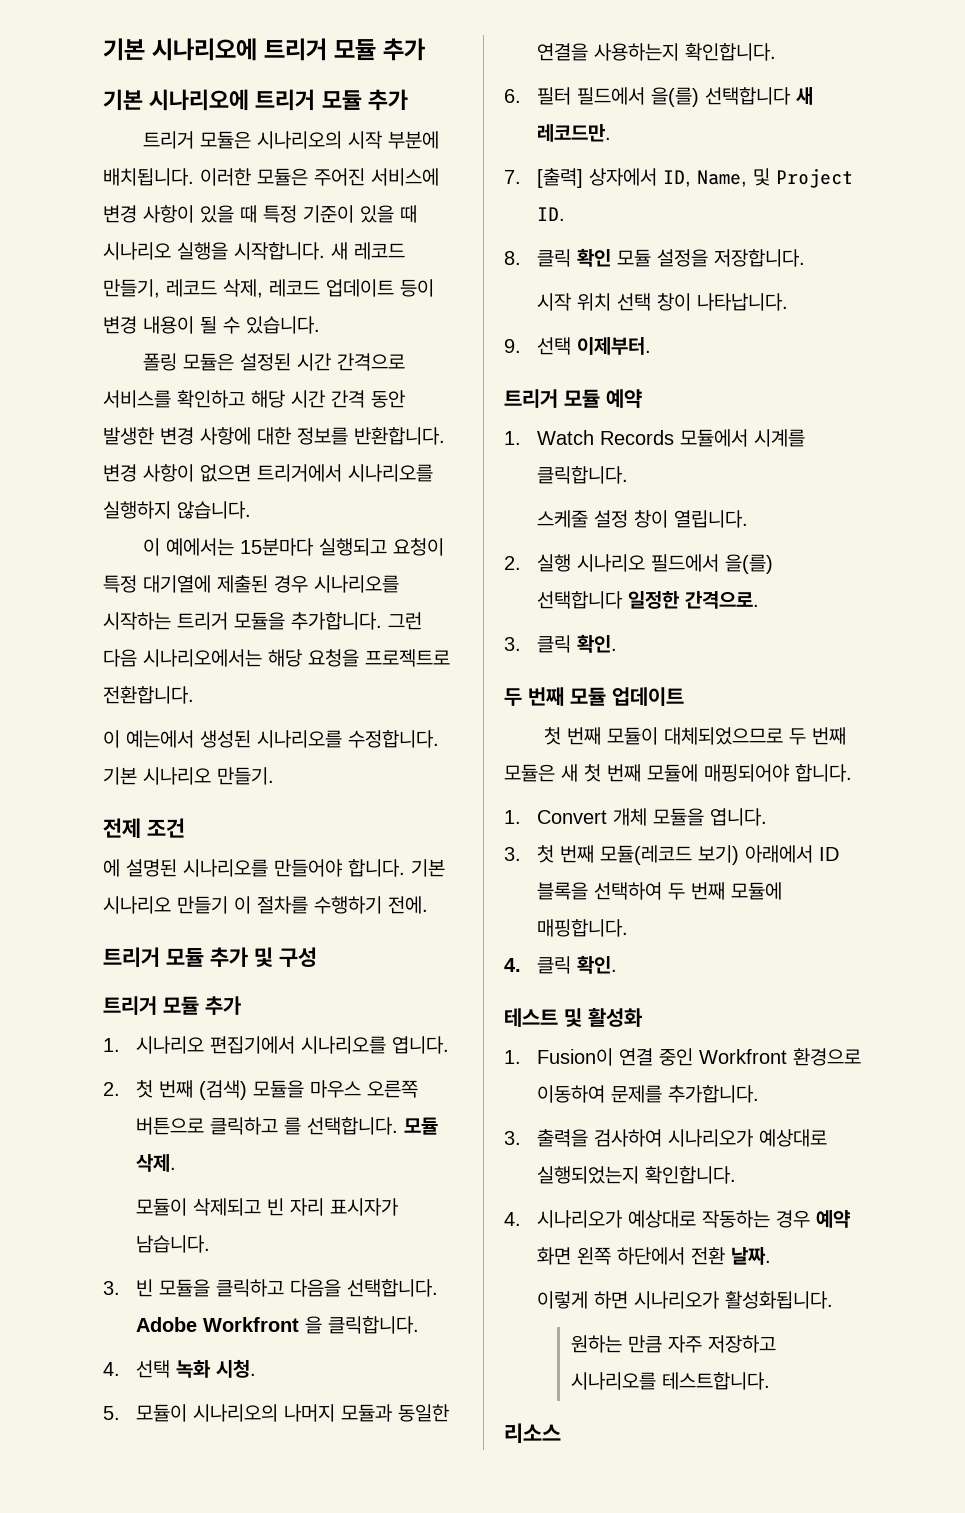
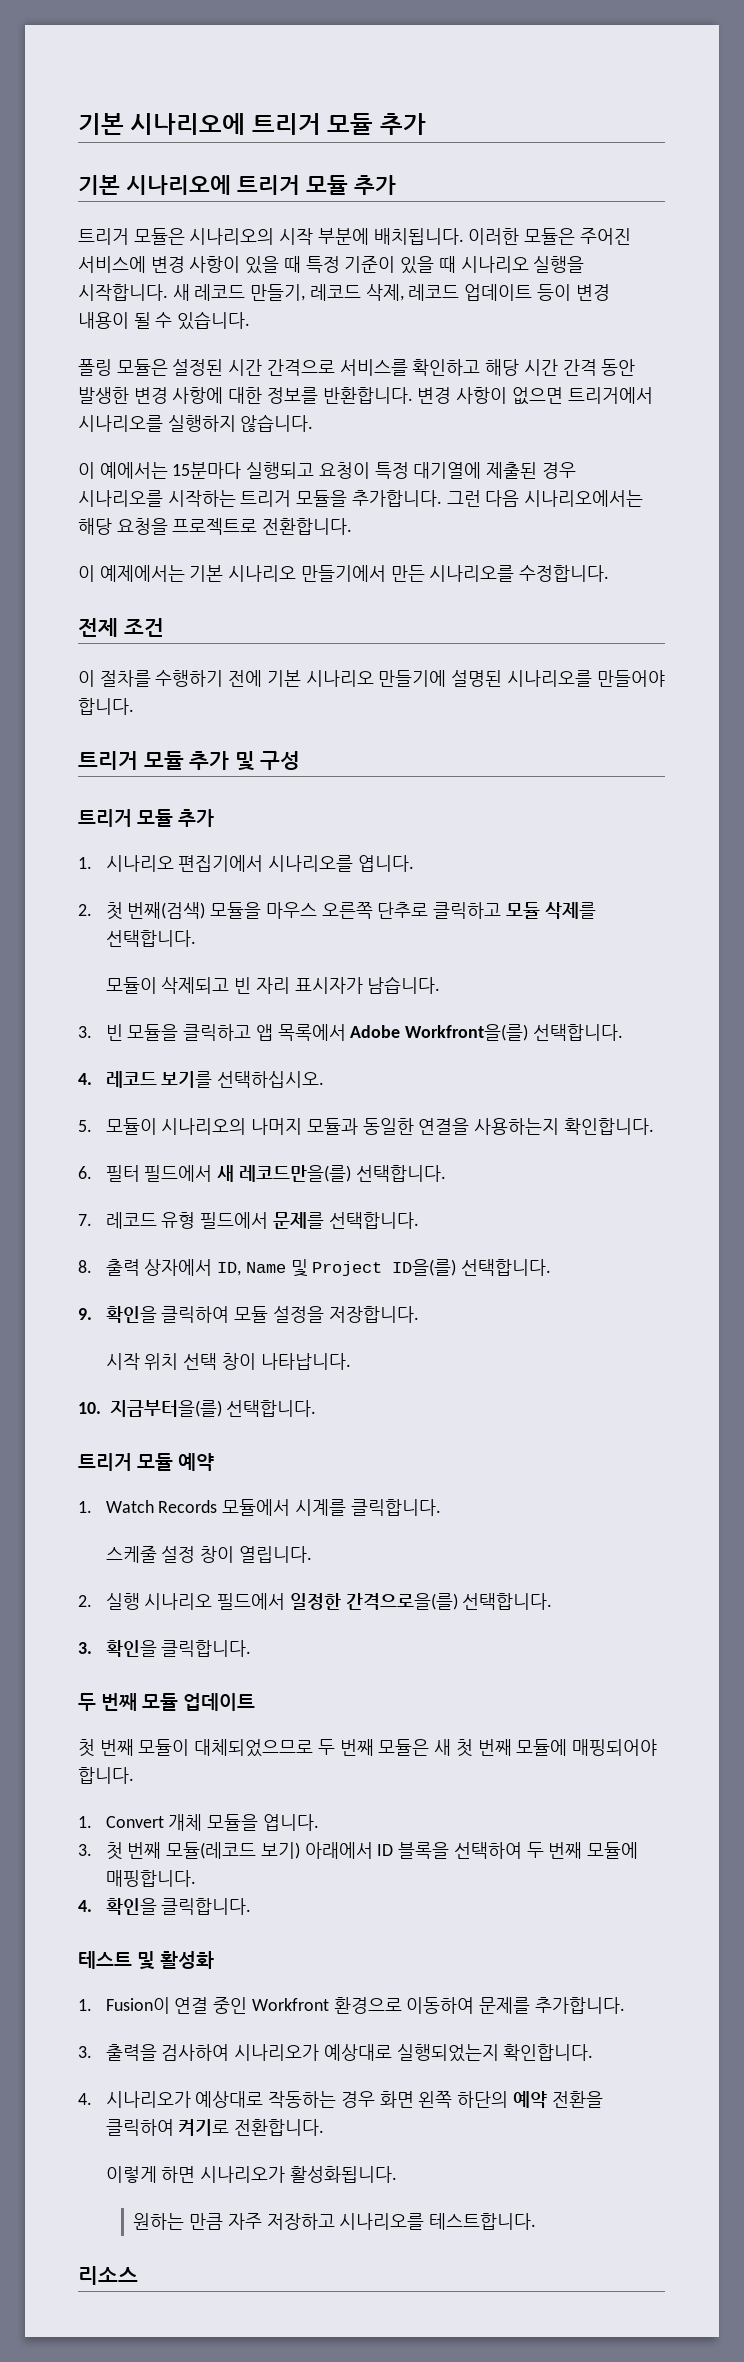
[126,730,251,748] 예는에서 생성된 -> [99,565,425,582] 예제에서는 기본 시나리오 만들기에서 만든
[103,767,274,785] 기본 시나리오 만들기. -> (610, 573) none
[103,859,445,877] [103,896,428,914] 에 설명된 시나리오를 만들어야 합니다. 기본 시나리오 만들기 이 절차를 수행하기 전에. -> [78,670,665,687] [78,698,134,715] 이 절차를 수행하기 전에 기본 시나리오 만들기에 설명된 시나리오를 만들어야 합니다.
[159,1080,248,1100] 번째 (검색) -> [127,902,206,919] 번째(검색)
[136,1117,439,1135] [136,1154,177,1172] 버튼으로 클릭하고 를 선택합니다. 모듈 삭제. -> [377,902,596,919] [105,930,196,947] 단추로 클릭하고 모듈 삭제를 선택합니다.
[290,1279,439,1297] [136,1316,420,1334] [103,1359,257,1378] 다음을 선택합니다. Adobe Workfront 을 클릭합니다. // 4. 선택 녹화 시청. -> [255,1024,623,1041] [78,1071,325,1088] 앱 목록에서 Adobe Workfront을(를) 선택합니다. // 4. 레코드 보기를 선택하십시오.
[651,87,814,107] [537,124,612,142] [504,168,584,188] 을(를) 선택합니다 새 레코드만. // 7. [출력] -> [217,1165,446,1182] [78,1212,419,1229] [78,1259,140,1276] 새 레코드만을(를) 선택합니다. // 7. 레코드 유형 필드에서 문제를 선택합니다. // 8. 출력
[697,170,748,187] Name, -> [245,1262,286,1273] Name
[537,207,566,221] [504,248,612,267] ID. // 8. 클릭 확인 -> [392,1259,552,1276] [78,1306,230,1323] ID을(를) 선택합니다. // 9. 확인을 클릭하여
[504,337,652,355] 9. 선택 이제부터. -> [78,1400,317,1417] 10. 지금부터을(를) 선택합니다.
[725,554,774,574] [537,591,760,609] [504,634,618,653] 을(를) 선택합니다 일정한 간격으로. // 3. 클릭 확인. -> [289,1593,553,1610] [78,1640,252,1657] 일정한 간격으로을(를) 선택합니다. // 3. 확인을 클릭합니다.
[537,955,618,974] 클릭 확인. -> [105,1898,252,1915] 확인을 클릭합니다.
[816,1210,851,1228] 예약 -> (375, 2099) none
[617,1247,772,1265] 하단에서 전환 날짜. -> [457,2091,603,2108] [105,2119,325,2136] 하단의 예약 전환을 클릭하여 켜기로 전환합니다.

